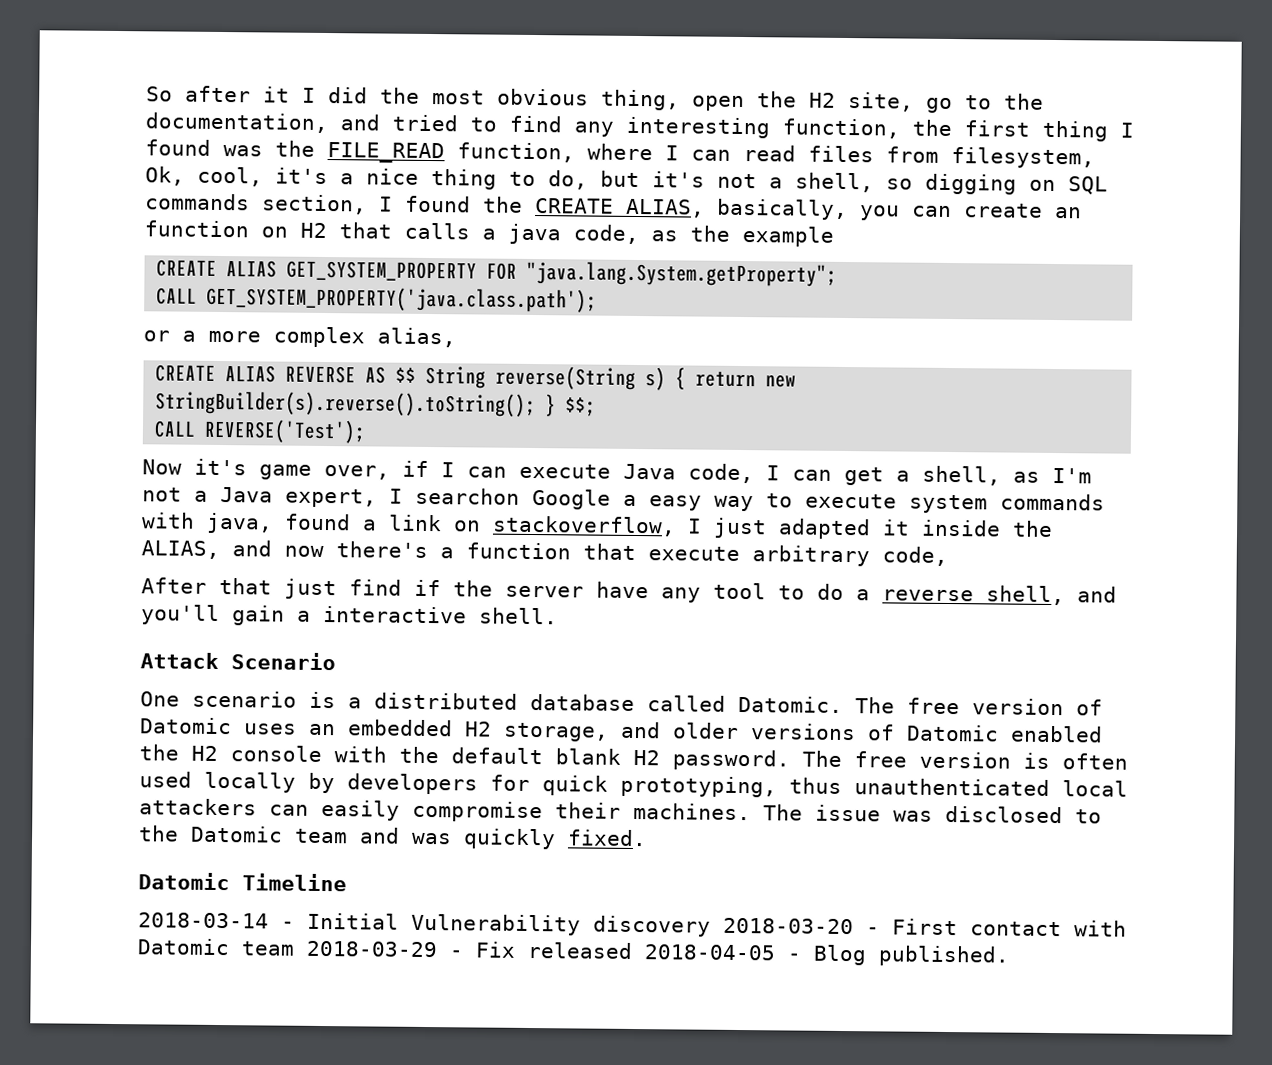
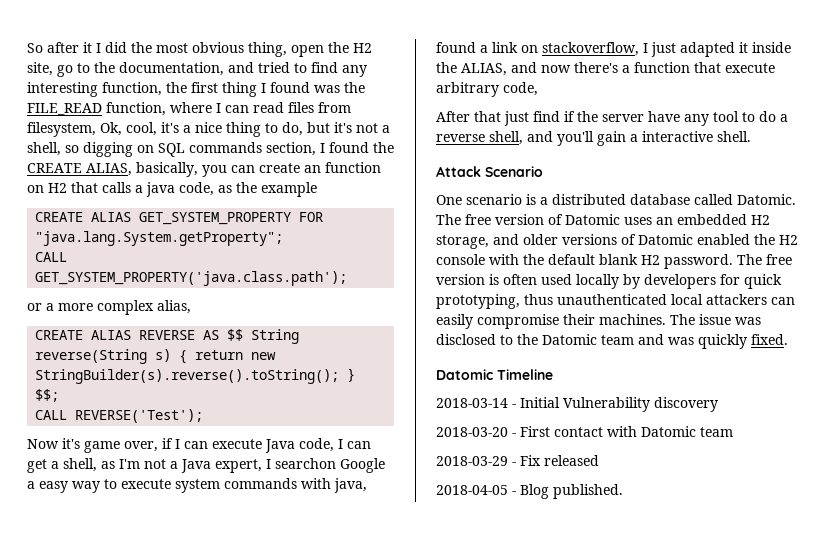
(711, 926) none -> (718, 404) //
(295, 948) none -> (733, 432) //
(633, 950) none -> (599, 460) //

